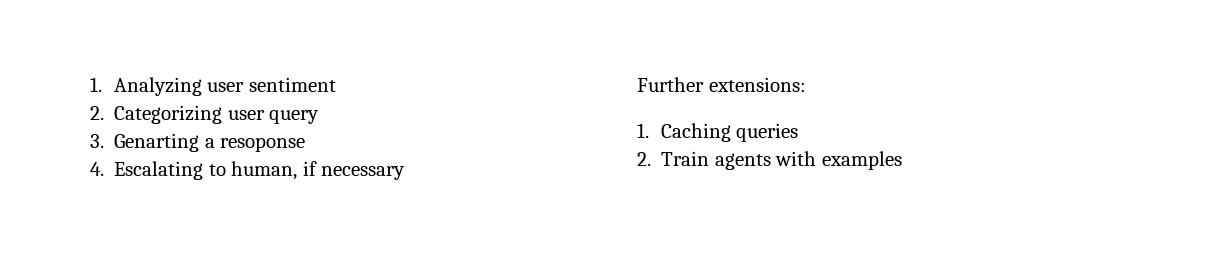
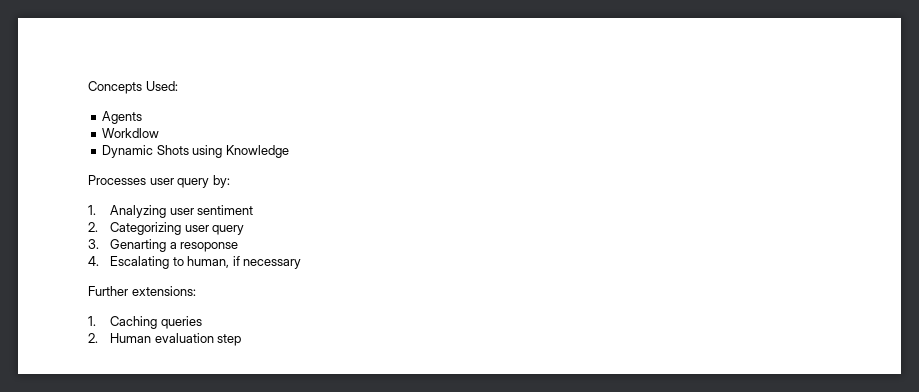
(90, 84) none -> [88,81,178,94] [102,111,143,124] [102,128,160,138] [102,145,289,158] [88,175,230,188] Concepts Used: // Agents // Workdlow // Dynamic Shots using Knowledge // Processes user query by: //
[661,151,902,170] Train agents with examples -> [110,333,242,346] Human evaluation step

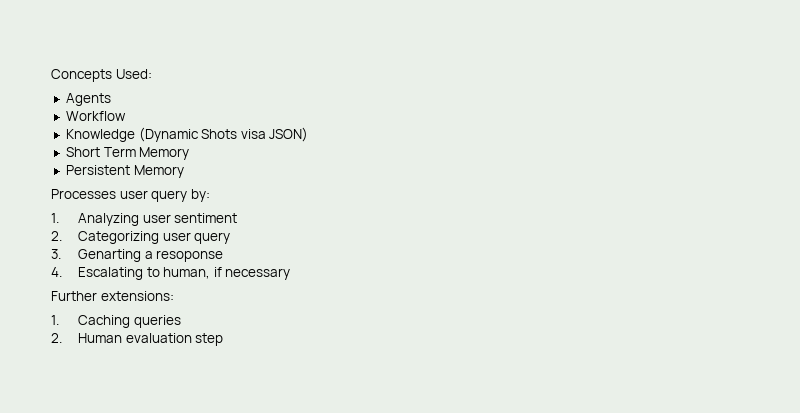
[102,128,160,138] [102,145,289,158] Workdlow // Dynamic Shots using Knowledge -> [65,111,126,121] [65,127,309,142] [65,147,190,160] [65,165,184,178] Workflow // Knowledge (Dynamic Shots visa JSON) // Short Term Memory // Persistent Memory

